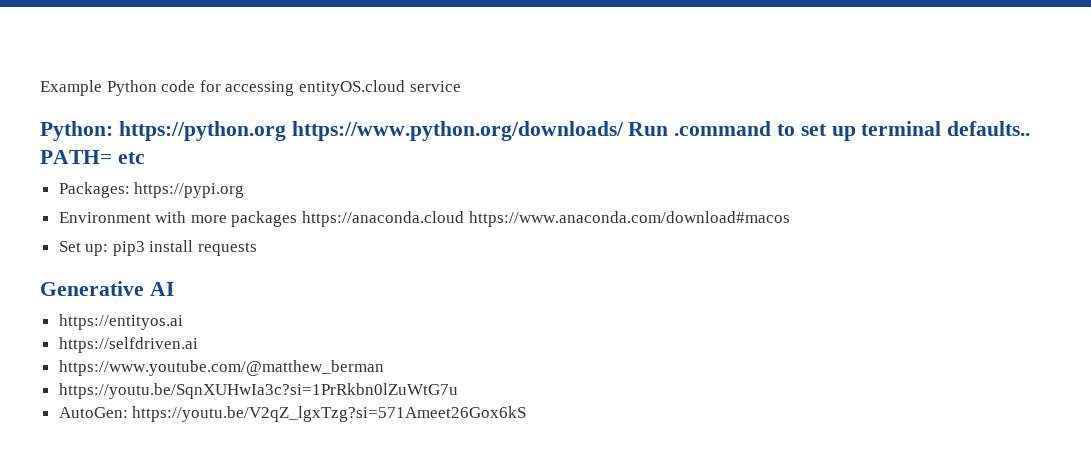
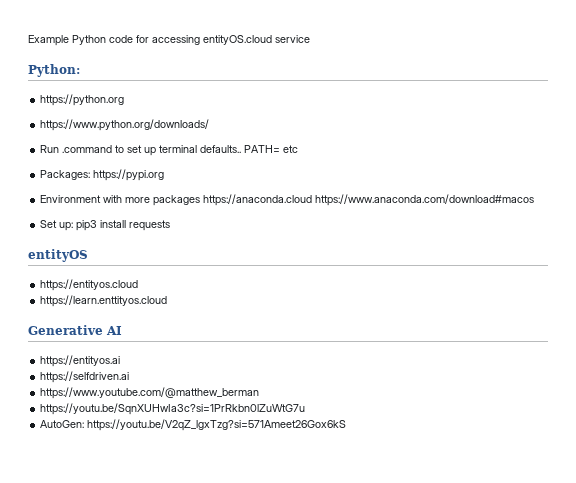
(113, 131) none -> (80, 70) //
(286, 131) none -> (125, 100) //
(624, 131) none -> (210, 125) //
(258, 249) none -> [28,249,88,262] [40,279,139,291] [40,295,168,307] // entityOS // https://entityos.cloud // https://learn.enttityos.cloud

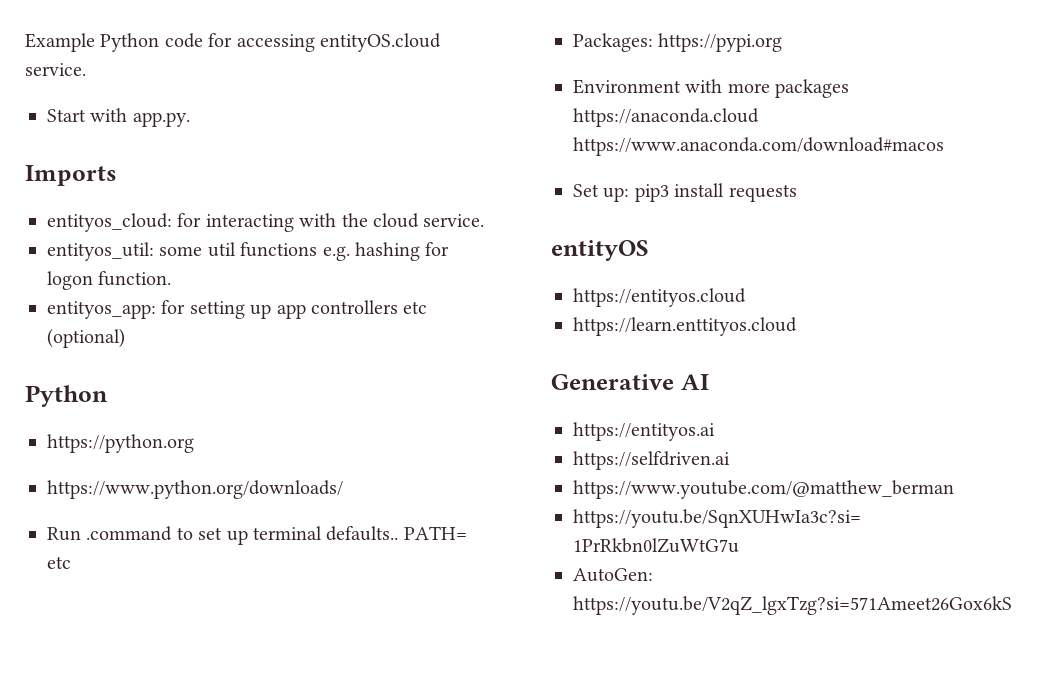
[275,35,310,43] [28,64,80,77] service // Python: -> [25,63,86,76] [47,108,190,127] [25,165,117,186] [47,213,485,232] [47,242,450,261] [47,271,172,290] [47,300,428,319] [47,328,125,348] [25,385,108,407] service. // Start with app.py. // Imports // entityos_cloud: for interacting with the cloud service. // entityos_util: some util functions e.g. hashing for logon function. // entityos_app: for setting up app controllers etc (optional) // Python

